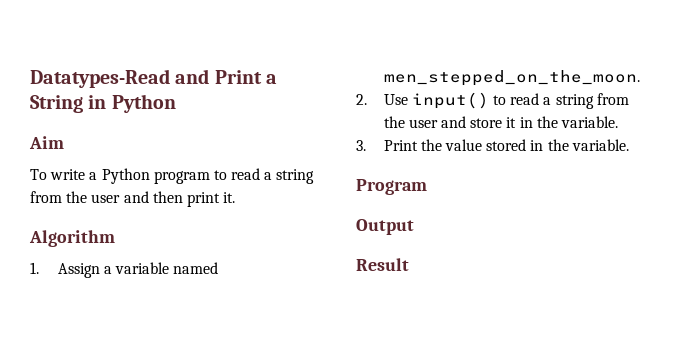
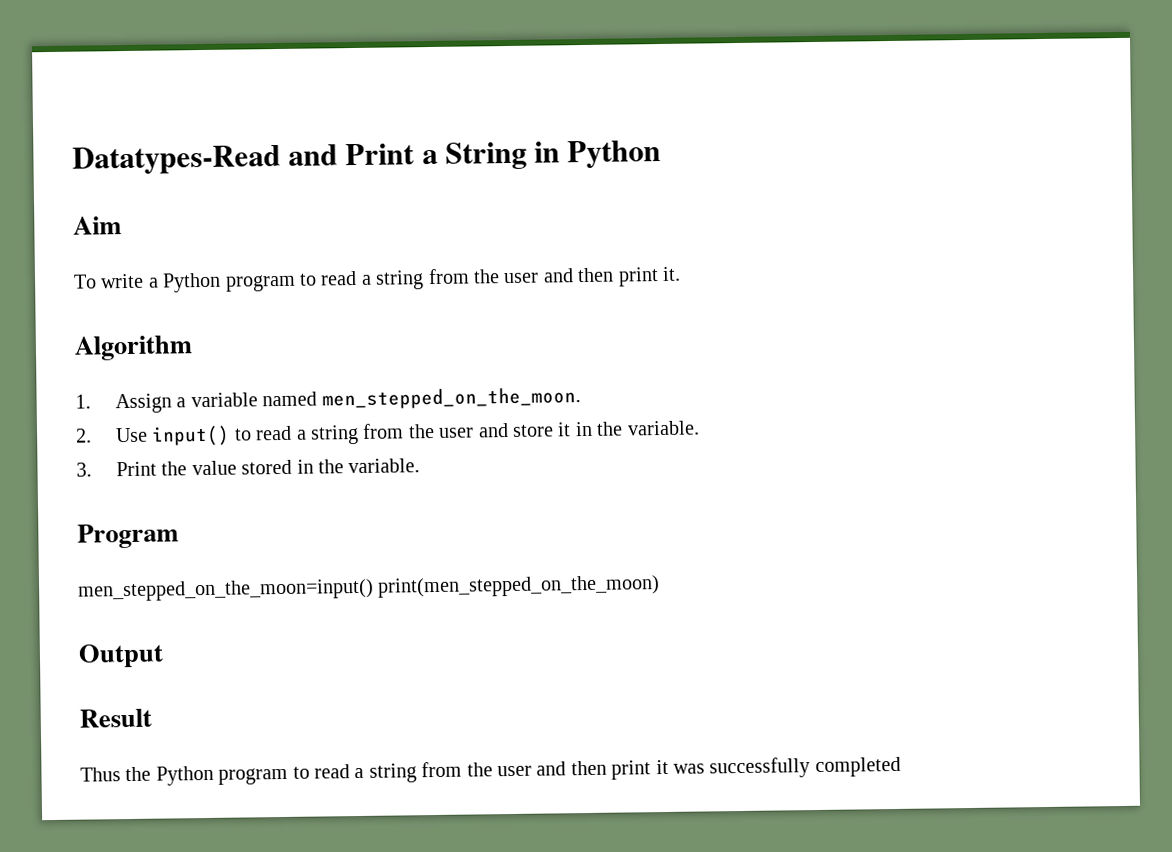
(427, 187) none -> [78,575,661,602] // men_stepped_on_the_moon=input() print(men_stepped_on_the_moon)
(409, 264) none -> [80,756,901,786] // Thus the Python program to read a string from the user and then print it was successfully completed

